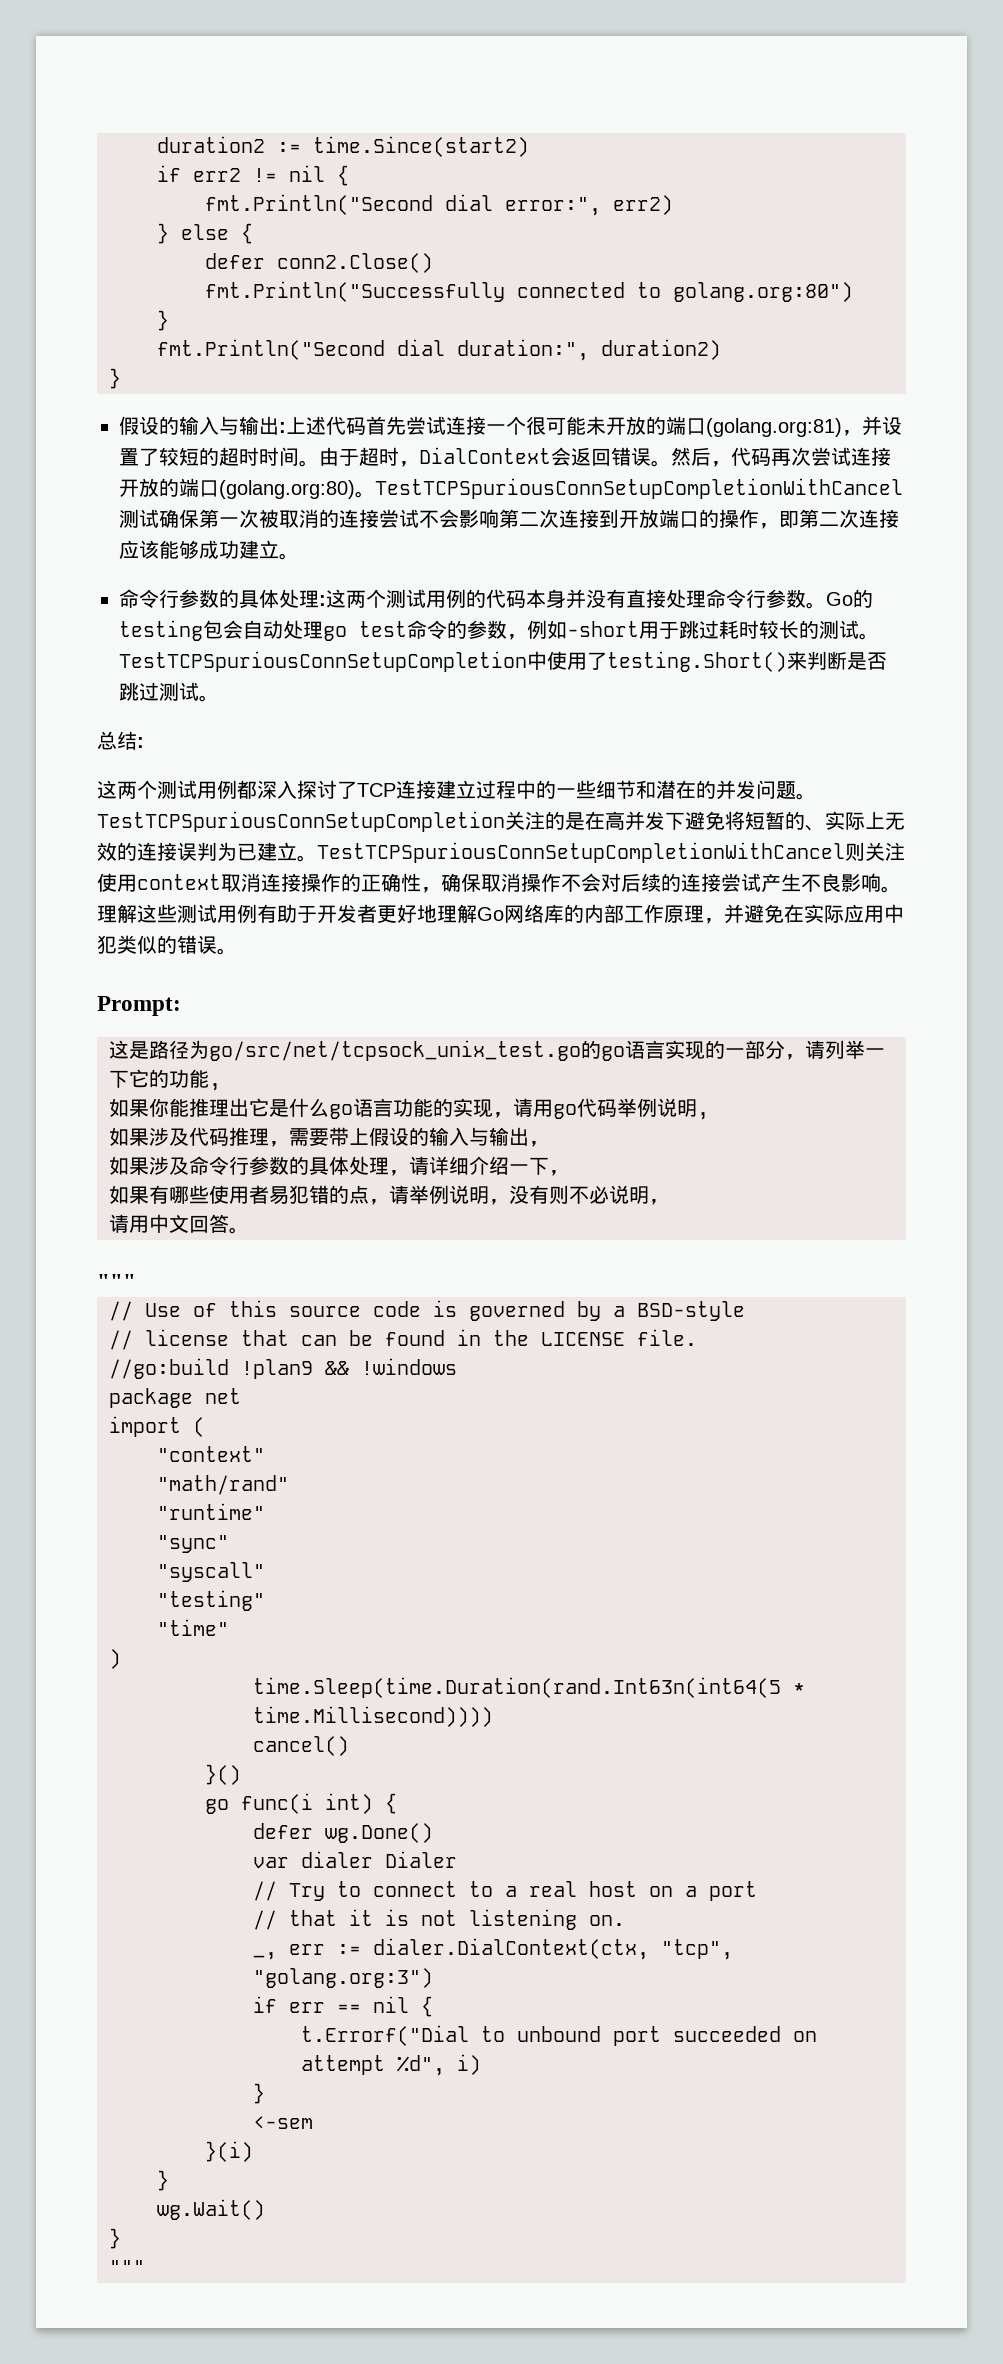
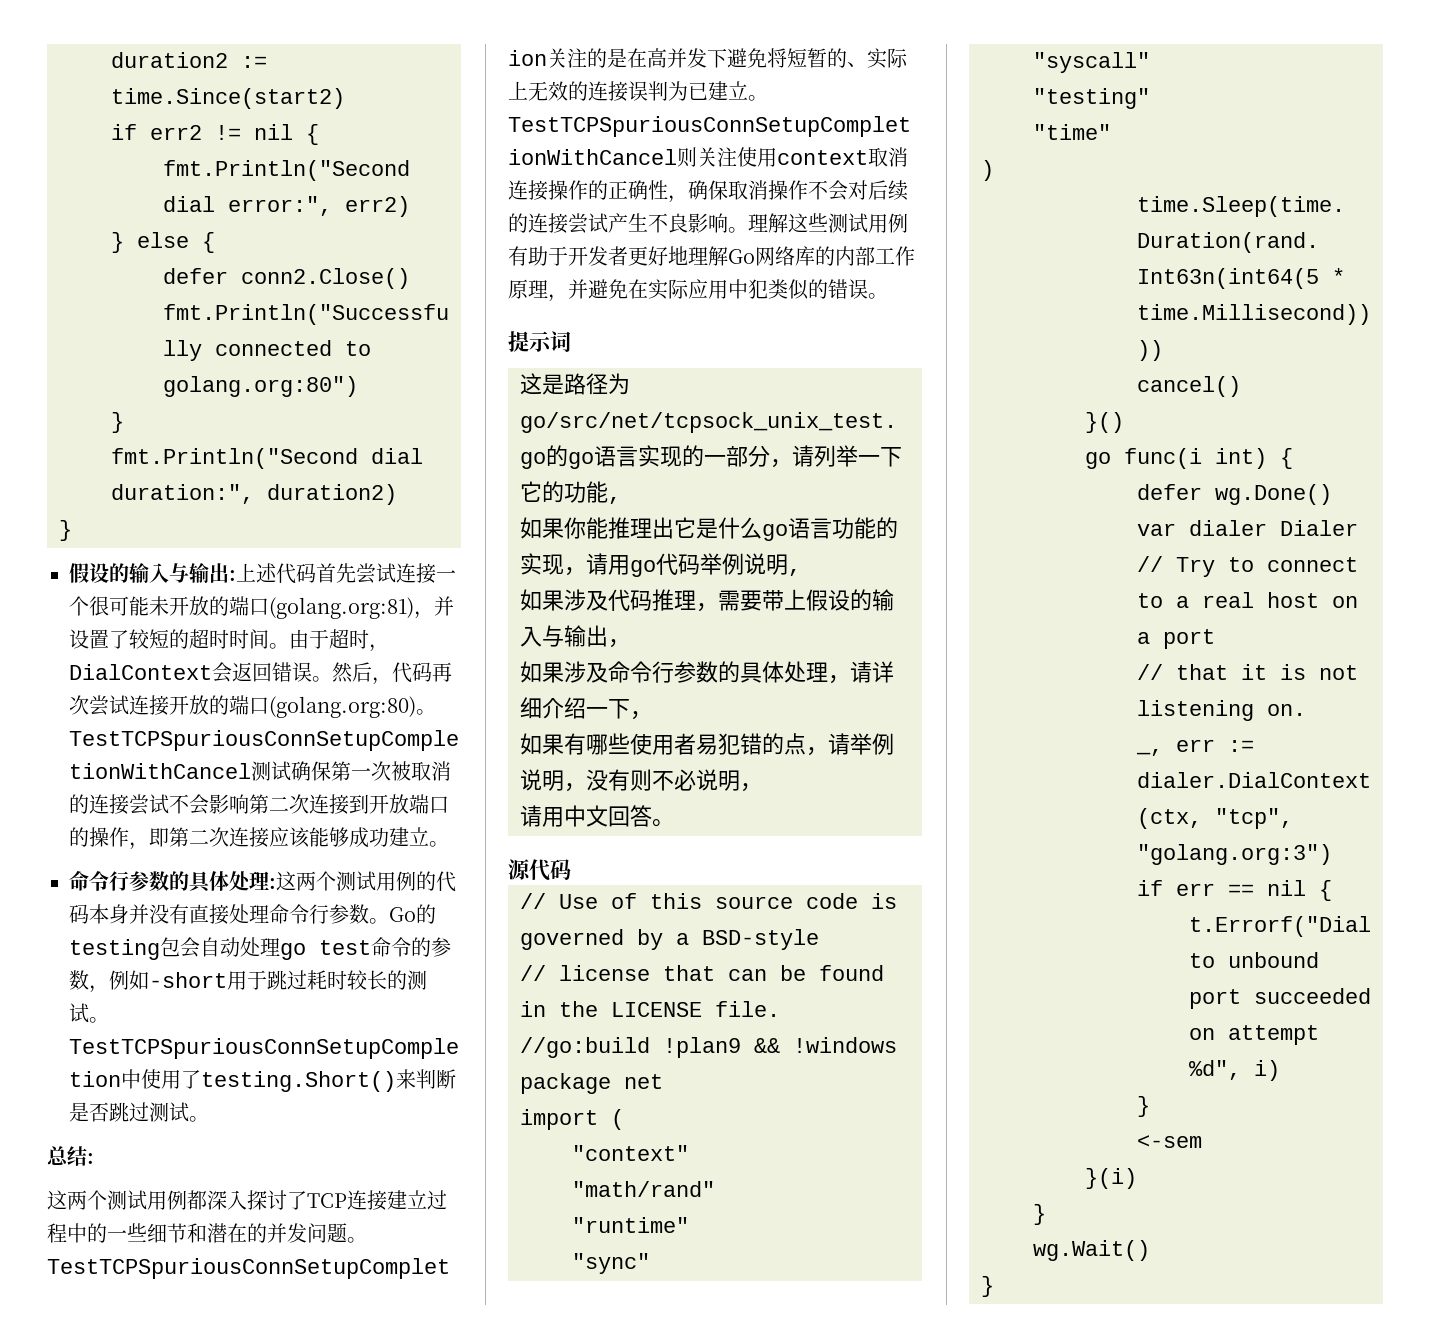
[97,996,181,1016] Prompt: -> [508,331,571,352] 提示词
[97,1274,136,1289] """ -> [508,859,571,881] 源代码
[109,2260,145,2274] // """ -> (994, 1286) none

